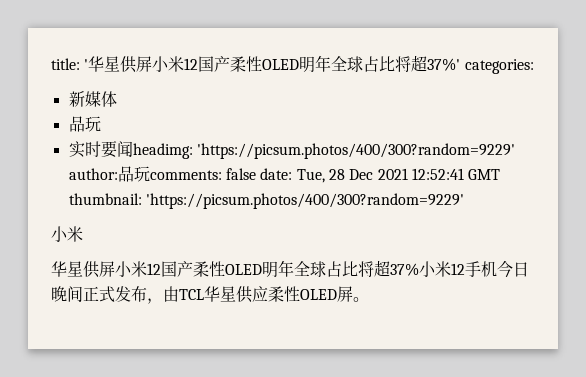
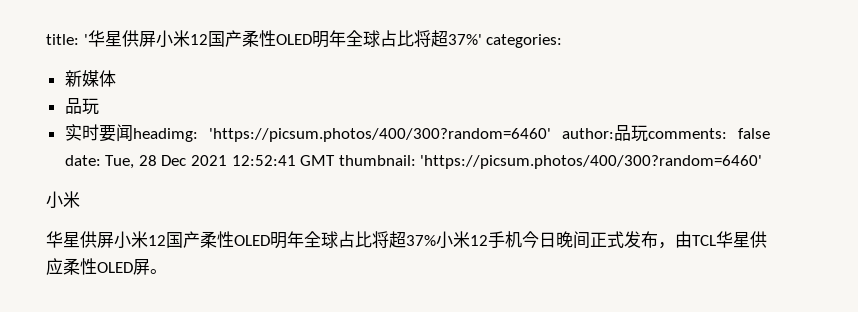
[196,143,515,159] 'https://picsum.photos/400/300?random=9229' -> [208,128,551,142] 'https://picsum.photos/400/300?random=6460'
[145,193,464,209] 'https://picsum.photos/400/300?random=9229' -> [420,155,763,169] 'https://picsum.photos/400/300?random=6460'

